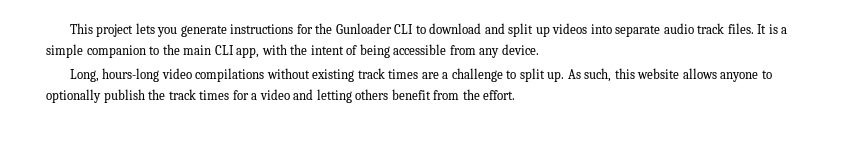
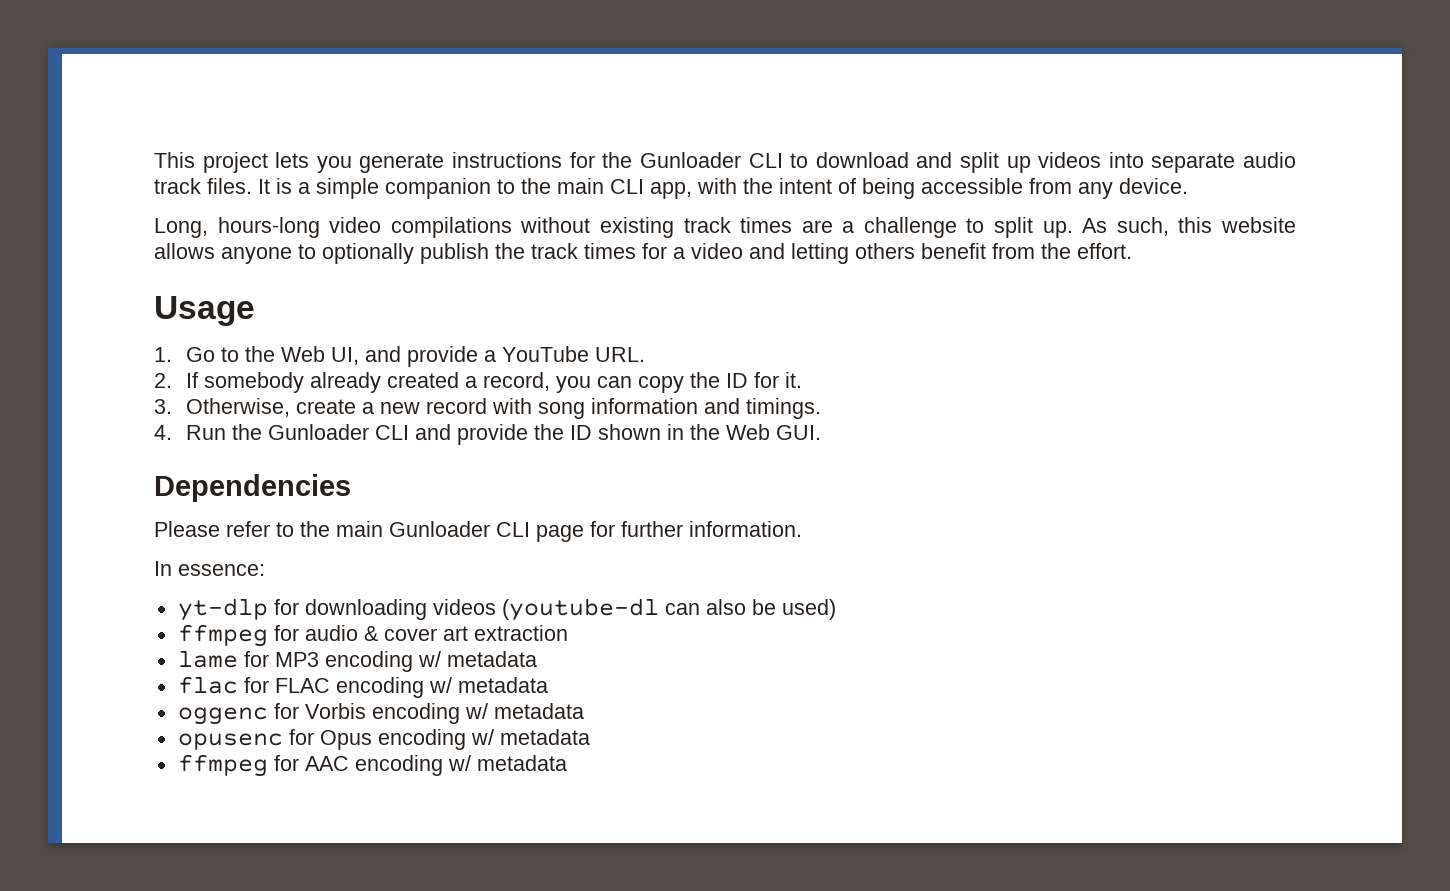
(516, 95) none -> [154,296,255,326] [154,346,646,367] [154,372,803,393] [154,398,822,419] [154,424,822,445] [154,474,351,502] [154,521,802,542] [154,561,265,576] [177,598,836,621] [177,624,568,647] [177,650,537,672] [177,676,548,698] [177,703,584,725] [177,729,590,750] [177,754,567,777] // Usage // 1. Go to the Web UI, and provide a YouTube URL. // 2. If somebody already created a record, you can copy the ID for it. // 3. Otherwise, create a new record with song information and timings. // 4. Run the Gunloader CLI and provide the ID shown in the Web GUI. // Dependencies // Please refer to the main Gunloader CLI page for further information. // In essence: // yt-dlp for downloading videos (youtube-dl can also be used) // ffmpeg for audio & cover art extraction // lame for MP3 encoding w/ metadata // flac for FLAC encoding w/ metadata // oggenc for Vorbis encoding w/ metadata // opusenc for Opus encoding w/ metadata // ffmpeg for AAC encoding w/ metadata

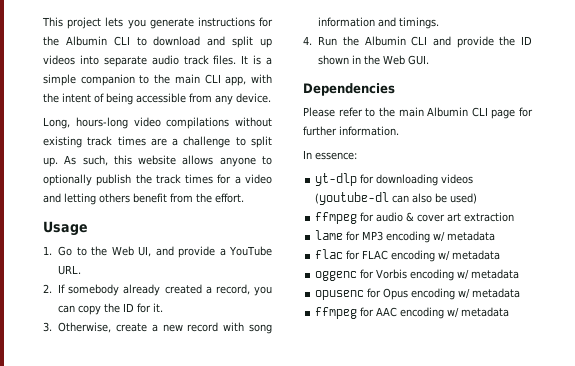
[639,152,741,168] Gunloader -> [65,36,107,46] Albumin
[268,424,370,440] Gunloader -> [364,36,406,46] Albumin
[389,521,490,537] Gunloader -> [427,107,469,117] Albumin

